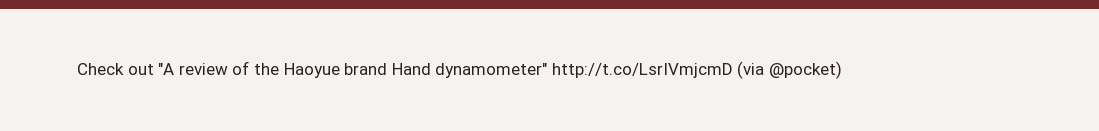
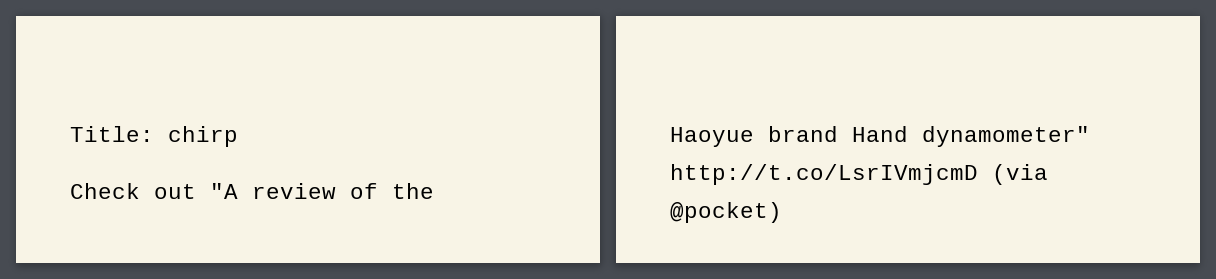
(77, 69) none -> [70,126,238,147] Title: chirp //

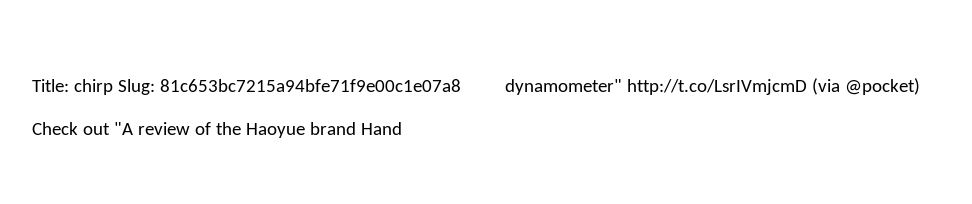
(238, 136) none -> [117,79,461,95] Slug: 81c653bc7215a94bfe71f9e00c1e07a8

